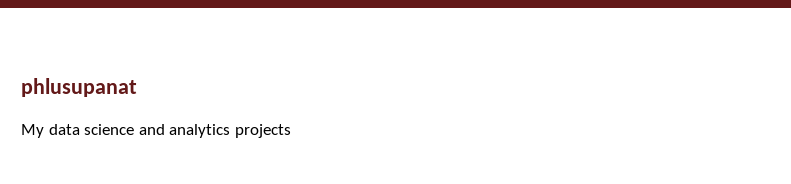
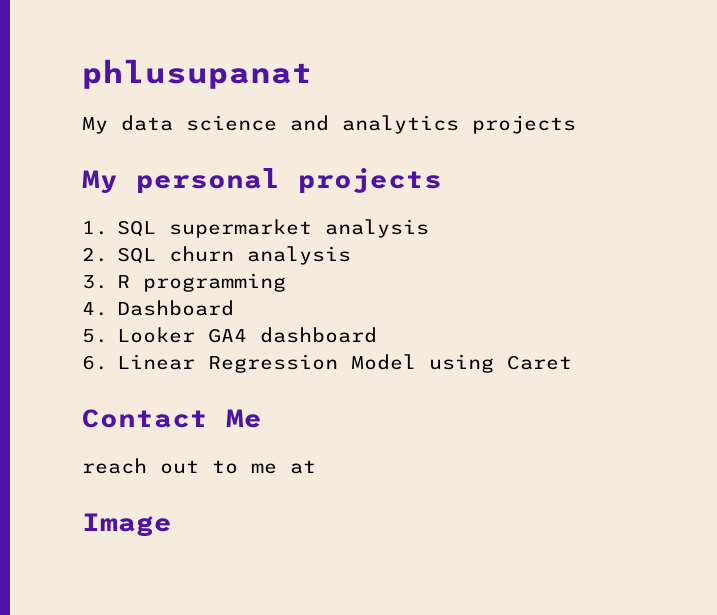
(291, 131) none -> [82,168,442,194] [82,219,430,238] [82,246,352,265] [82,273,287,292] [82,300,235,316] [82,327,378,343] [82,354,573,373] [82,409,262,428] [82,458,316,474] [82,513,172,537] // My personal projects // 1. SQL supermarket analysis // 2. SQL churn analysis // 3. R programming // 4. Dashboard // 5. Looker GA4 dashboard // 6. Linear Regression Model using Caret // Contact Me // reach out to me at // Image

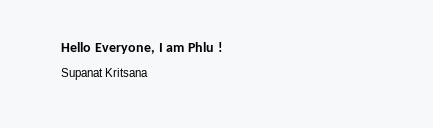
[82,59,313,89] [82,115,576,134] [82,168,442,194] [82,219,430,238] [82,246,352,265] [82,273,287,292] [82,300,235,316] [82,327,378,343] [82,354,573,373] [82,409,262,428] [82,458,316,474] [82,513,172,537] phlusupanat // My data science and analytics projects // My personal projects // 1. SQL supermarket analysis // 2. SQL churn analysis // 3. R programming // 4. Dashboard // 5. Looker GA4 dashboard // 6. Linear Regression Model using Caret // Contact Me // reach out to me at // Image -> [61,42,223,54] [61,68,149,80] Hello Everyone, I am Phlu ! // Supanat Kritsana

